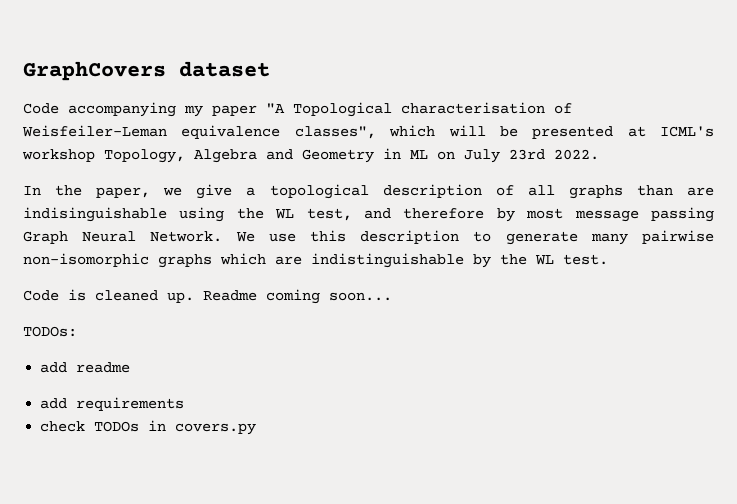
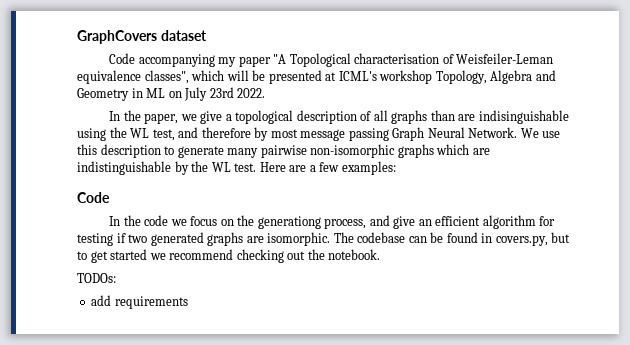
[23,289,392,304] // Code is cleaned up. Readme coming soon... -> [259,161,396,175] [77,192,110,203] [109,215,556,229] [77,232,571,246] [77,249,381,263] Here are a few examples: // Code // In the code we focus on the generationg process, and give an efficient algorithm for testing if two generated graphs are isomorphic. The codebase can be found in covers.py, but to get started we recommend checking out the notebook.
[40,362,131,373] // add readme -> (116, 278) none
[40,420,257,435] // check TODOs in covers.py -> (188, 302) none

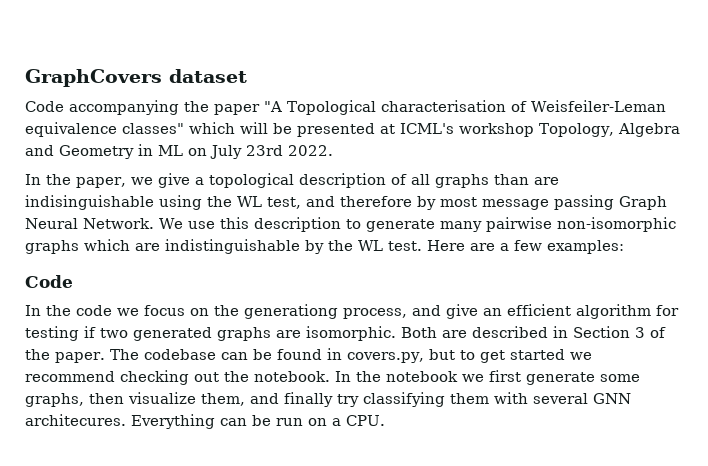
[218,57,237,67] my -> [184,101,209,112] the
[144,70,189,84] classes", -> [122,123,184,134] classes"
(331, 239) none -> [401,326,666,338] [25,349,105,363] Both are described in Section 3 of the paper.
[77,273,116,283] [91,295,188,309] // TODOs: // add requirements -> [335,370,640,385] [25,392,631,407] [25,414,385,429] In the notebook we first generate some graphs, then visualize them, and finally try classifying them with several GNN architecures. Everything can be run on a CPU.

